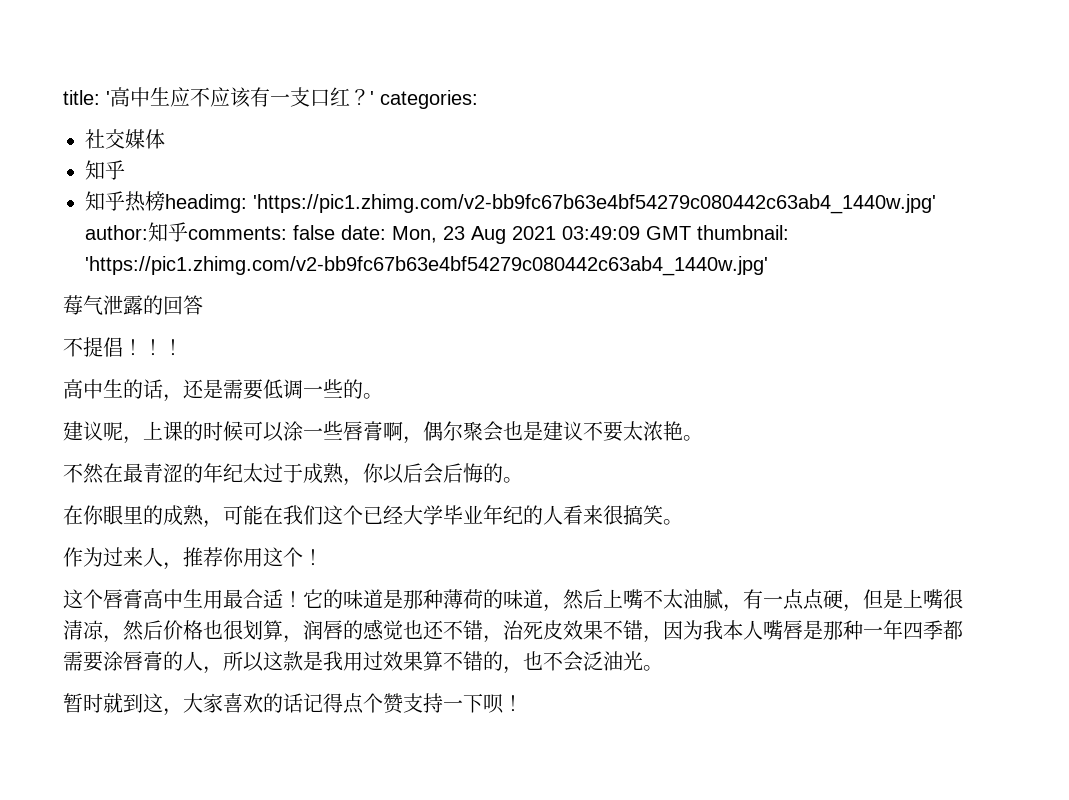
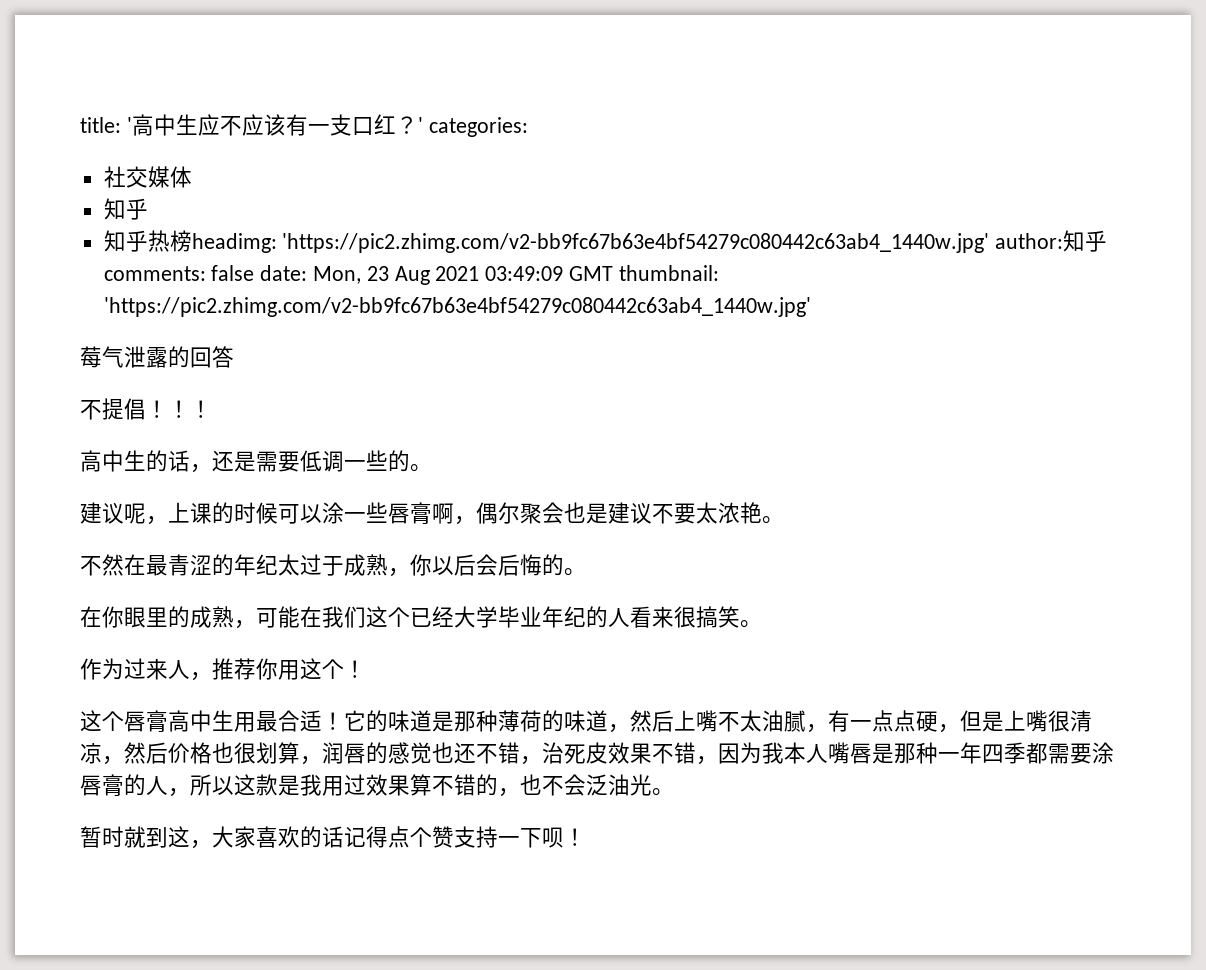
[253,194,936,214] 'https://pic1.zhimg.com/v2-bb9fc67b63e4bf54279c080442c63ab4_1440w.jpg' -> [282,233,990,253] 'https://pic2.zhimg.com/v2-bb9fc67b63e4bf54279c080442c63ab4_1440w.jpg'
[85,256,768,276] 'https://pic1.zhimg.com/v2-bb9fc67b63e4bf54279c080442c63ab4_1440w.jpg' -> [103,297,811,317] 'https://pic2.zhimg.com/v2-bb9fc67b63e4bf54279c080442c63ab4_1440w.jpg'

